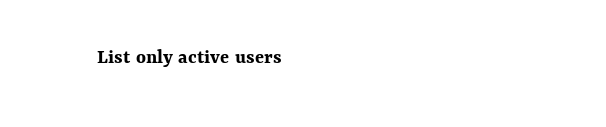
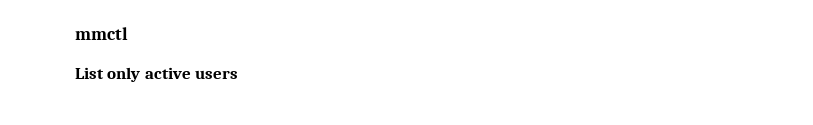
(97, 56) none -> [75,27,128,40] mmctl //

